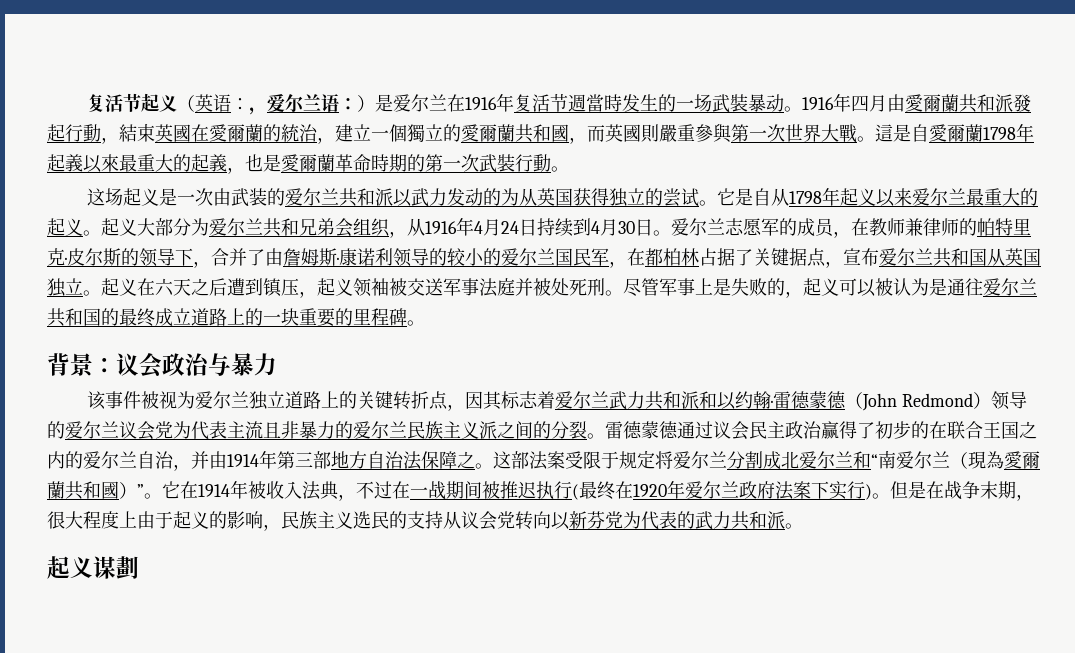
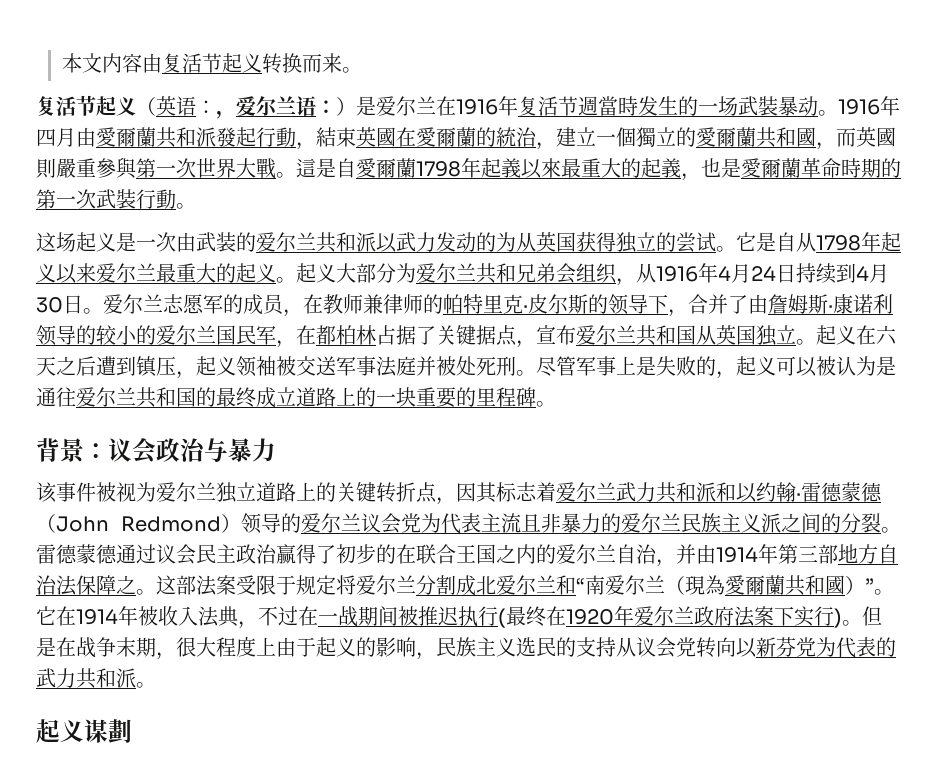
(87, 103) none -> [61,53,362,74] 本文内容由复活节起义转换而来。 //

